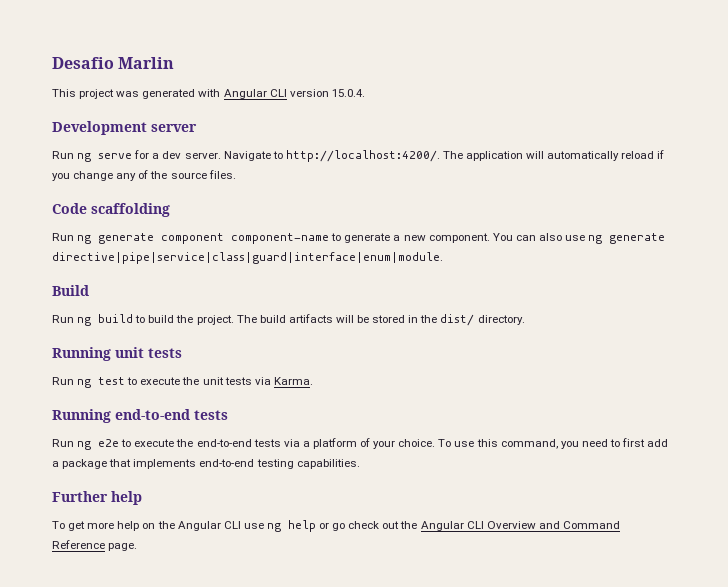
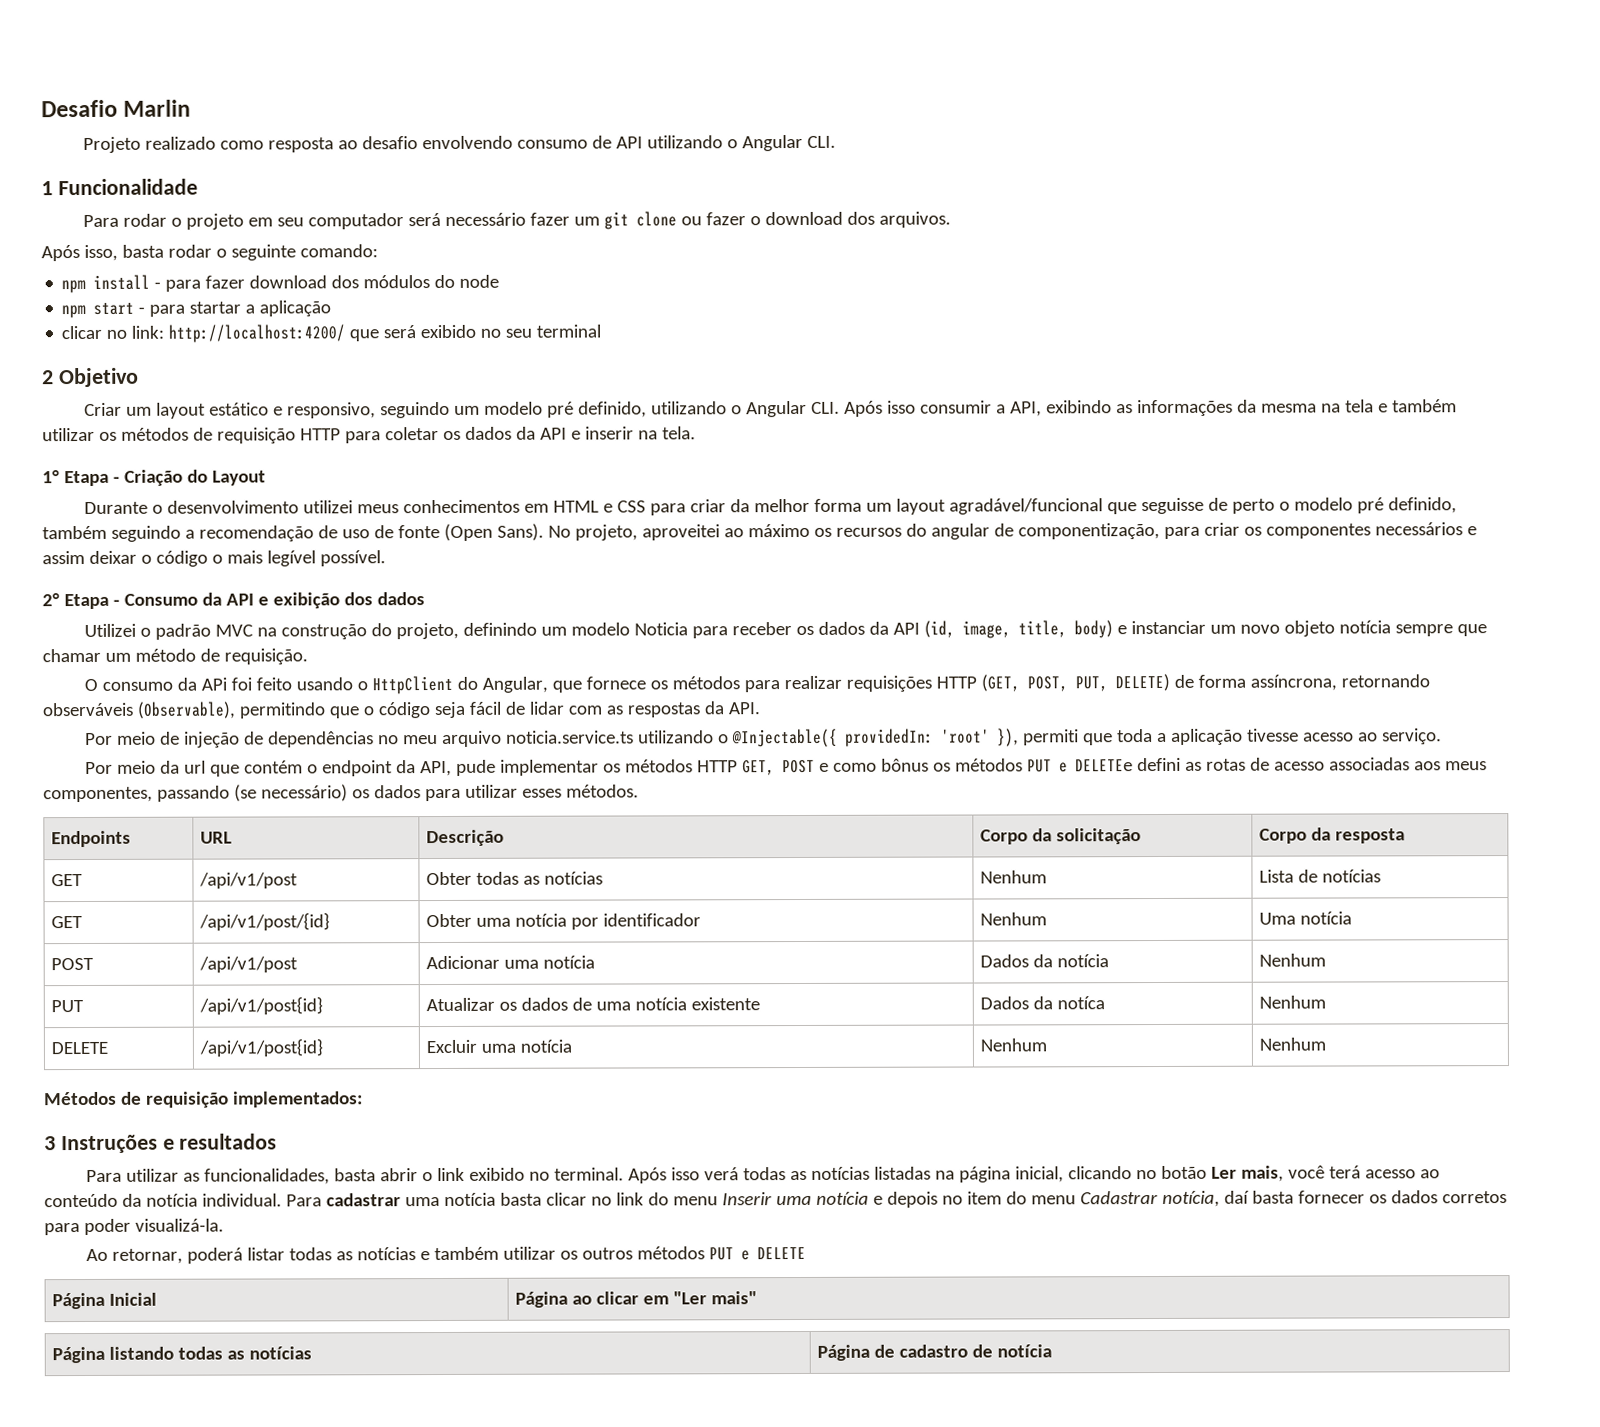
[52,89,365,99] [52,121,197,135] [52,150,665,162] [52,170,236,181] [52,203,170,217] [52,233,666,244] [52,252,443,264] [52,285,89,296] [52,314,525,326] [52,347,182,361] [52,377,313,388] [52,409,228,423] [52,438,669,450] [52,459,360,469] [52,491,142,505] [52,520,620,532] [52,540,138,551] This project was generated with Angular CLI version 15.0.4. // Development server // Run ng serve for a dev server. Navigate to http://localhost:4200/. The application will automatically reload if you change any of the source files. // Code scaffolding // Run ng generate component component-name to generate a new component. You can also use ng generate directive|pipe|service|class|guard|interface|enum|module. // Build // Run ng build to build the project. The build artifacts will be stored in the dist/ directory. // Running unit tests // Run ng test to execute the unit tests via Karma. // Running end-to-end tests // Run ng e2e to execute the end-to-end tests via a platform of your choice. To use this command, you need to first add a package that implements end-to-end testing capabilities. // Further help // To get more help on the Angular CLI use ng help or go check out the Angular CLI Overview and Command Reference page. -> [83,134,837,153] [41,178,198,196] [83,211,952,230] [41,244,378,262] [61,274,500,294] [61,300,332,319] [61,324,602,343] [42,367,139,388] [84,399,1458,419] [42,426,696,444] [42,469,266,487] [84,497,1458,516] [42,522,1477,542] [42,550,386,567] [42,592,425,610] [84,620,1488,640] [42,648,308,665] [84,673,1431,695] [42,701,761,719] [85,728,1443,748] [85,757,1488,777] [43,784,639,803] [51,830,132,848] [200,831,233,844] [426,829,505,847] [980,828,1142,845] [1259,827,1406,844] [51,874,84,887] [199,872,299,889] [426,871,604,886] [980,870,1048,884] [1259,869,1382,883] [51,916,84,929] [199,912,331,931] [426,913,702,930] [980,912,1048,926] [1259,911,1353,925] [51,957,95,971] [199,956,299,973] [426,955,596,970] [980,954,1110,968] [1259,953,1327,967] [51,999,85,1013] [199,996,324,1015] [426,997,761,1012] [980,996,1106,1010] [1259,995,1327,1009] [51,1041,109,1055] [199,1038,324,1057] [426,1039,573,1054] [980,1038,1048,1052] [1259,1037,1327,1051] [44,1091,363,1108] [44,1133,278,1154] [86,1165,1441,1185] [44,1190,1507,1208] [44,1218,224,1236] [86,1246,807,1264] [52,1292,158,1310] [515,1291,758,1308] [52,1346,313,1364] [817,1344,1053,1361] Projeto realizado como resposta ao desafio envolvendo consumo de API utilizando o Angular CLI. // 1 Funcionalidade // Para rodar o projeto em seu computador será necessário fazer um git clone ou fazer o download dos arquivos. // Após isso, basta rodar o seguinte comando: // npm install - para fazer download dos módulos do node // npm start - para startar a aplicação // clicar no link: http://localhost:4200/ que será exibido no seu terminal // 2 Objetivo // Criar um layout estático e responsivo, seguindo um modelo pré definido, utilizando o Angular CLI. Após isso consumir a API, exibindo as informações da mesma na tela e também utilizar os métodos de requisição HTTP para coletar os dados da API e inserir na tela. // 1° Etapa - Criação do Layout // Durante o desenvolvimento utilizei meus conhecimentos em HTML e CSS para criar da melhor forma um layout agradável/funcional que seguisse de perto o modelo pré definido, também seguindo a recomendação de uso de fonte (Open Sans). No projeto, aproveitei ao máximo os recursos do angular de componentização, para criar os componentes necessários e assim deixar o código o mais legível possível. // 2° Etapa - Consumo da API e exibição dos dados // Utilizei o padrão MVC na construção do projeto, definindo um modelo Noticia para receber os dados da API (id, image, title, body) e instanciar um novo objeto notícia sempre que chamar um método de requisição. // O consumo da APi foi feito usando o HttpClient do Angular, que fornece os métodos para realizar requisições HTTP (GET, POST, PUT, DELETE) de forma assíncrona, retornando observáveis (Observable), permitindo que o código seja fácil de lidar com as respostas da API. // Por meio de injeção de dependências no meu arquivo noticia.service.ts utilizando o @Injectable({ providedIn: 'root' }), permiti que toda a aplicação tivesse acesso ao serviço. // Por meio da url que contém o endpoint da API, pude implementar os métodos HTTP GET, POST e como bônus os métodos PUT e DELETEe defini as rotas de acesso associadas aos meus componentes, passando (se necessário) os dados para utilizar esses métodos. // Endpoints | URL | Descrição | Corpo da solicitação | Corpo da resposta // GET | /api/v1/post | Obter todas as notícias | Nenhum | Lista de notícias // GET | /api/v1/post/{id} | Obter uma notícia por identificador | Nenhum | Uma notícia // POST | /api/v1/post | Adicionar uma notícia | Dados da notícia | Nenhum // PUT | /api/v1/post{id} | Atualizar os dados de uma notícia existente | Dados da notíca | Nenhum // DELETE | /api/v1/post{id} | Excluir uma notícia | Nenhum | Nenhum // Métodos de requisição implementados: // 3 Instruções e resultados // Para utilizar as funcionalidades, basta abrir o link exibido no terminal. Após isso verá todas as notícias listadas na página inicial, clicando no botão Ler mais, você terá acesso ao conteúdo da notícia individual. Para cadastrar uma notícia basta clicar no link do menu Inserir uma notícia e depois no item do menu Cadastrar notícia, daí basta fornecer os dados corretos para poder visualizá-la. // Ao retornar, poderá listar todas as notícias e também utilizar os outros métodos PUT e DELETE // Página Inicial | Página ao clicar em "Ler mais" // Página listando todas as notícias | Página de cadastro de notícia

